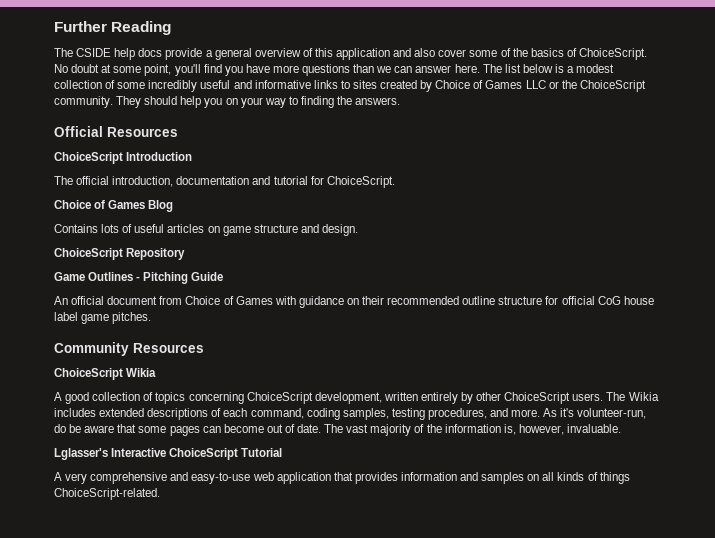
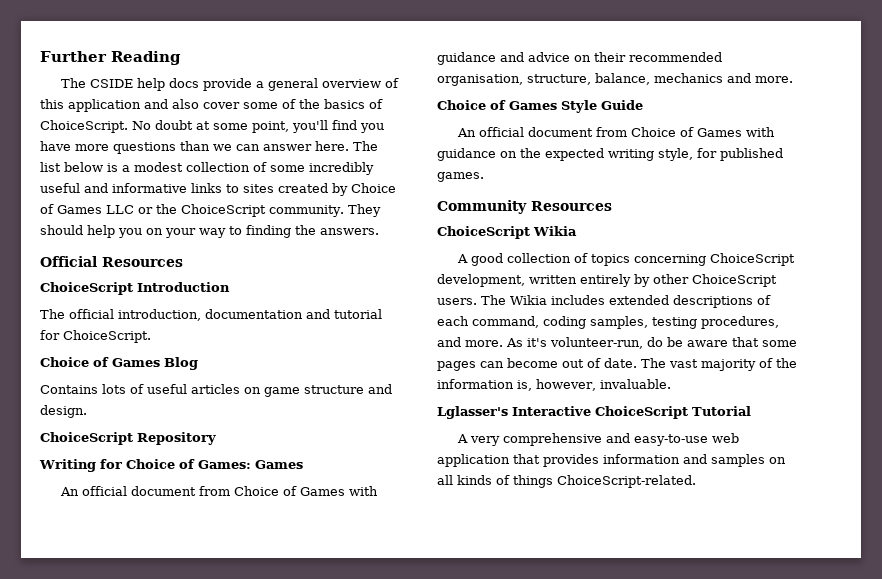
[54,272,189,284] Game Outlines - Pitching -> [39,459,303,472] [60,486,379,496] [437,52,722,65] [437,73,793,86] [437,100,597,113] Writing for Choice of Games: Games // An official document from Choice of Games with guidance and advice on their recommended organisation, structure, balance, mechanics and more. // Choice of Games Style
[362,296,654,305] [54,312,152,324] their recommended outline structure for official CoG house label game pitches. -> [520,148,783,161] [437,172,484,182] the expected writing style, for published games.

